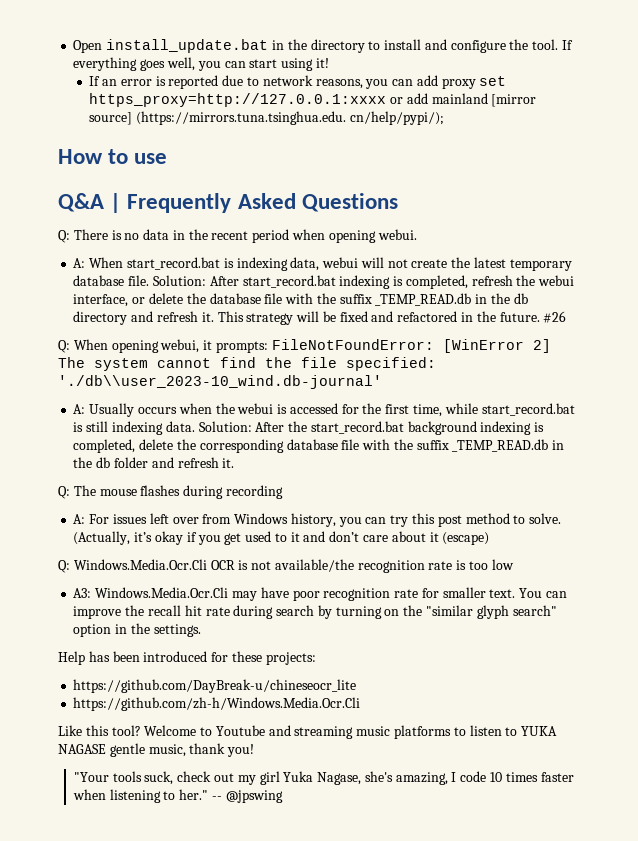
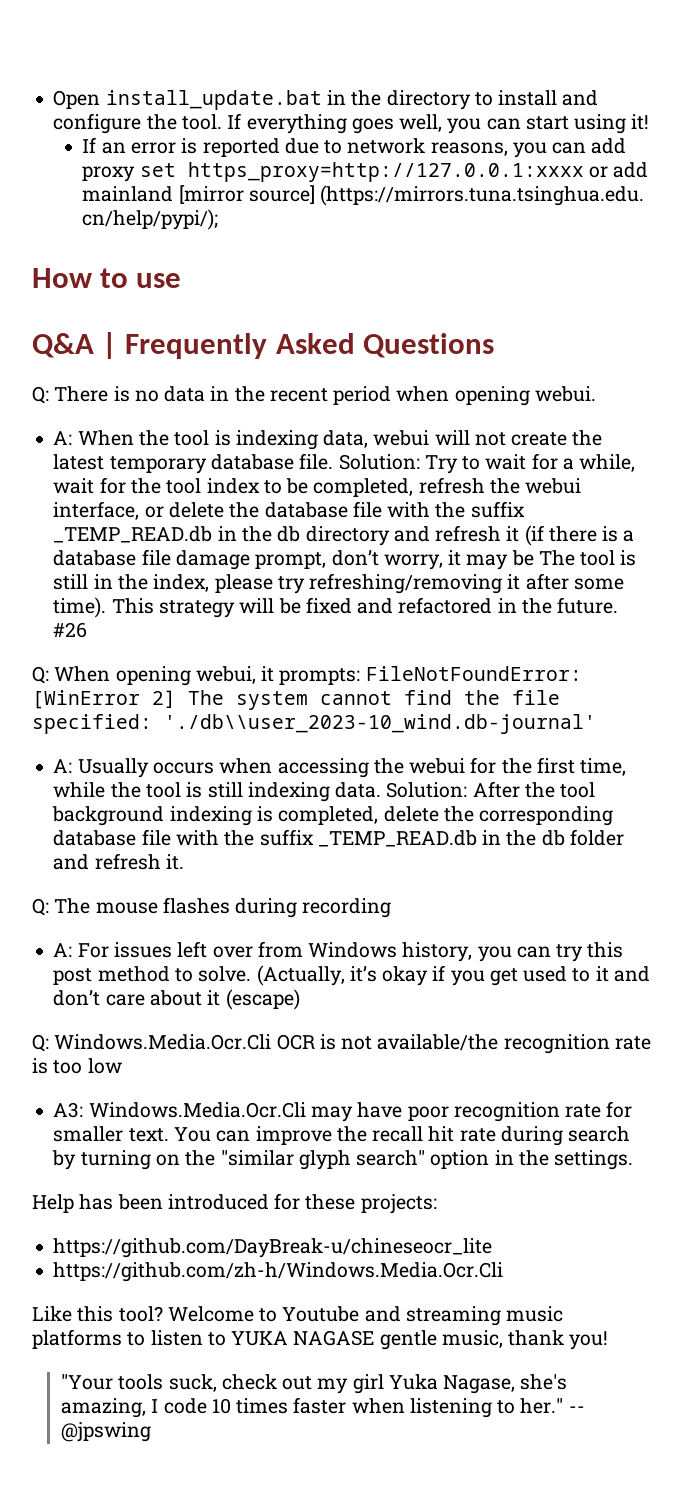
[126,257,220,270] start_record.bat -> [138,430,210,446] the tool
[209,275,404,289] After start_record.bat indexing is -> [424,453,636,474] [53,477,309,494] Try to wait for a while, wait for the tool index to be
[201,312,214,322] it. -> [506,525,635,546] [53,549,637,570] [53,573,624,594] [53,597,107,618] it (if there is a database file damage prompt, don’t worry, it may be The tool is still in the index, please try refreshing/removing it after some time).
[215,403,338,414] the webui is accessed -> [277,758,466,778] accessing the webui
[481,403,575,416] start_record.bat -> [110,782,181,798] the tool
[310,421,404,434] start_record.bat -> [560,782,596,798] tool

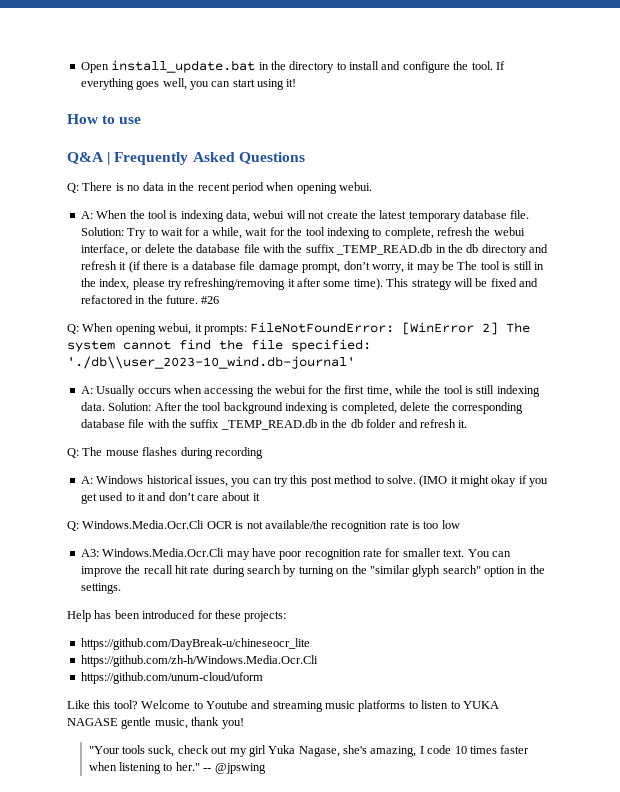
[82,137,627,158] [82,162,649,182] [82,185,645,206] [82,209,219,230] // If an error is reported due to network reasons, you can add proxy set https_proxy=http://127.0.0.1:xxxx or add mainland [mirror source] (https://mirrors.tuna.tsinghua.edu. cn/help/pypi/); -> (297, 83) none
[206,478,414,497] index to be completed, -> [326,227,434,239] indexing to complete,
[77,941,473,962] For issues left over from Windows history, -> [96,475,228,487] Windows historical issues,
[256,965,377,986] (Actually, it’s -> [419,475,489,487] (IMO it might
[225,989,300,1010] (escape) -> (260, 497) none
(504, 1272) none -> [80,672,263,684] // https://github.com/unum-cloud/uform

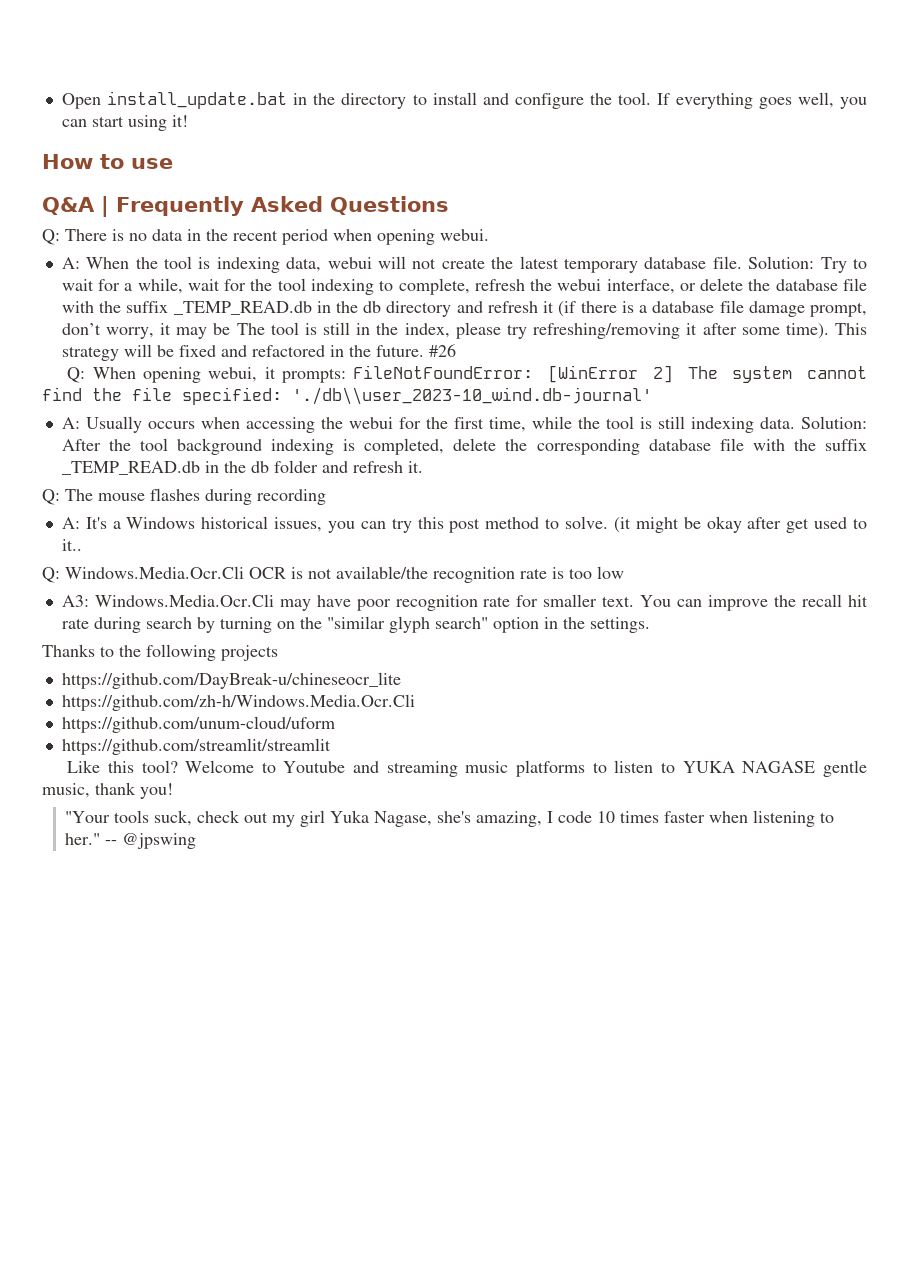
(93, 480) none -> [85,517,121,529] It's a
[419,475,549,487] [80,492,260,504] (IMO it might okay if you get used to it and don’t care about it -> [613,516,868,533] [61,539,82,551] (it might be okay after get used to it..
[67,610,287,622] Help has been introduced for these projects: -> [42,644,278,661] Thanks to the following projects
(263, 678) none -> [61,738,331,755] // https://github.com/streamlit/streamlit

